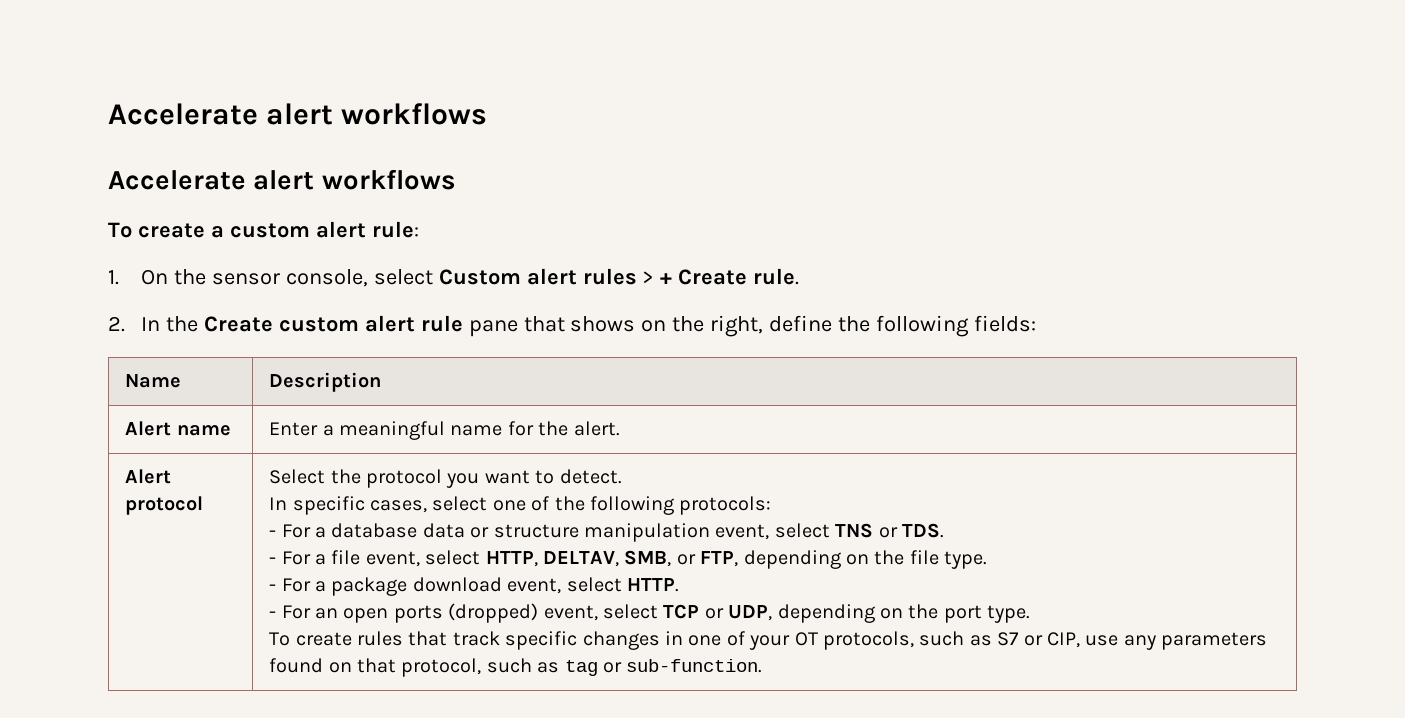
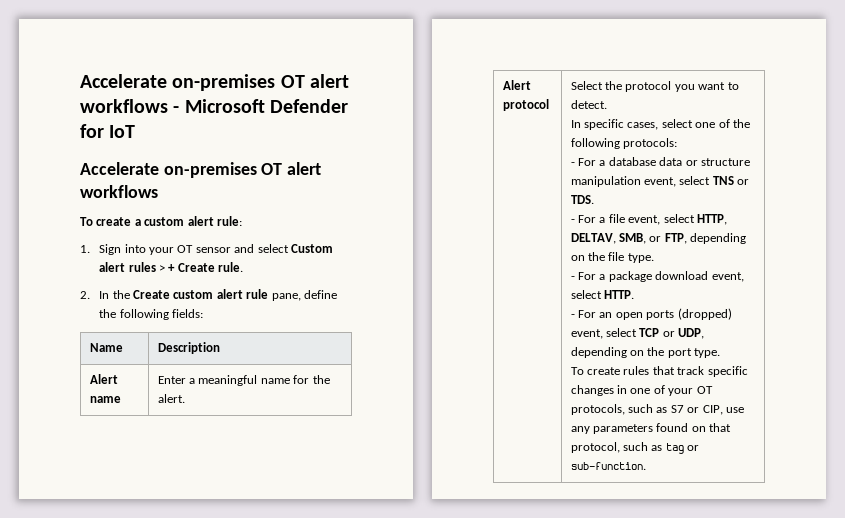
[108,103,488,125] [108,170,246,190] Accelerate alert workflows // Accelerate -> [80,74,349,91] [80,99,348,113] [80,124,136,138] [80,162,283,178] Accelerate on-premises OT alert workflows - Microsoft Defender for IoT // Accelerate on-premises OT
[140,269,368,287] On the sensor console, -> [99,244,255,255] Sign into your OT sensor and
[468,315,764,337] pane that shows on the right, -> [271,293,301,301] pane,

